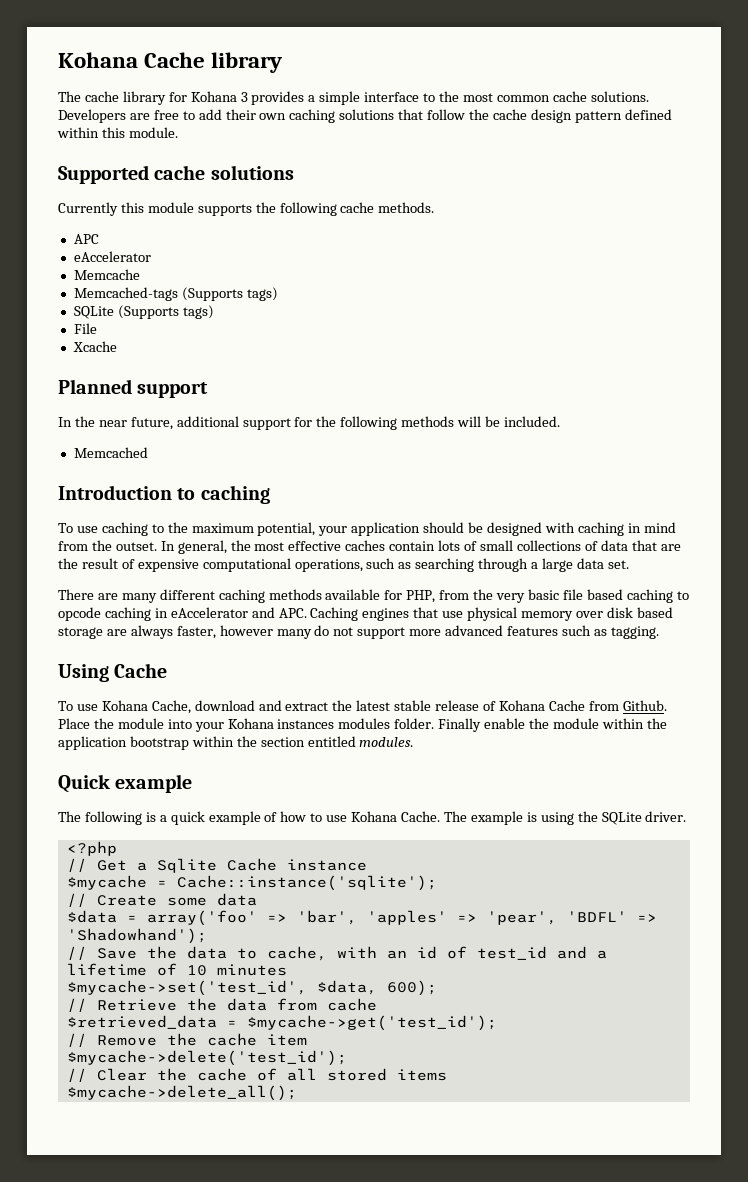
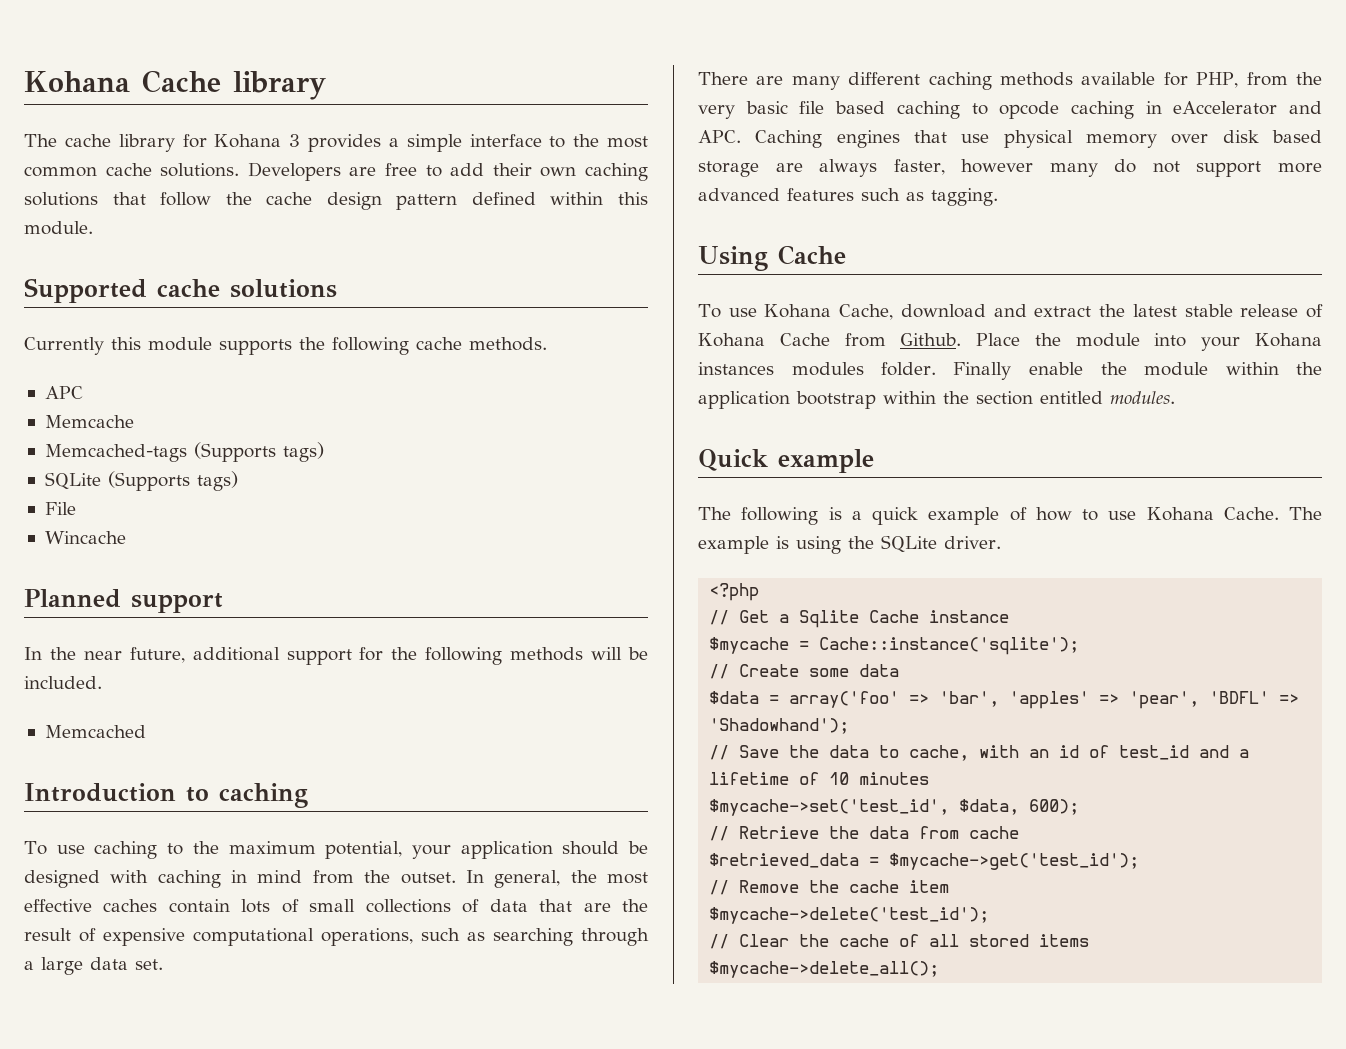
[73,251,151,262] // eAccelerator -> (83, 392) none
[72,341,117,352] Xcache -> [44,531,126,544] Wincache

